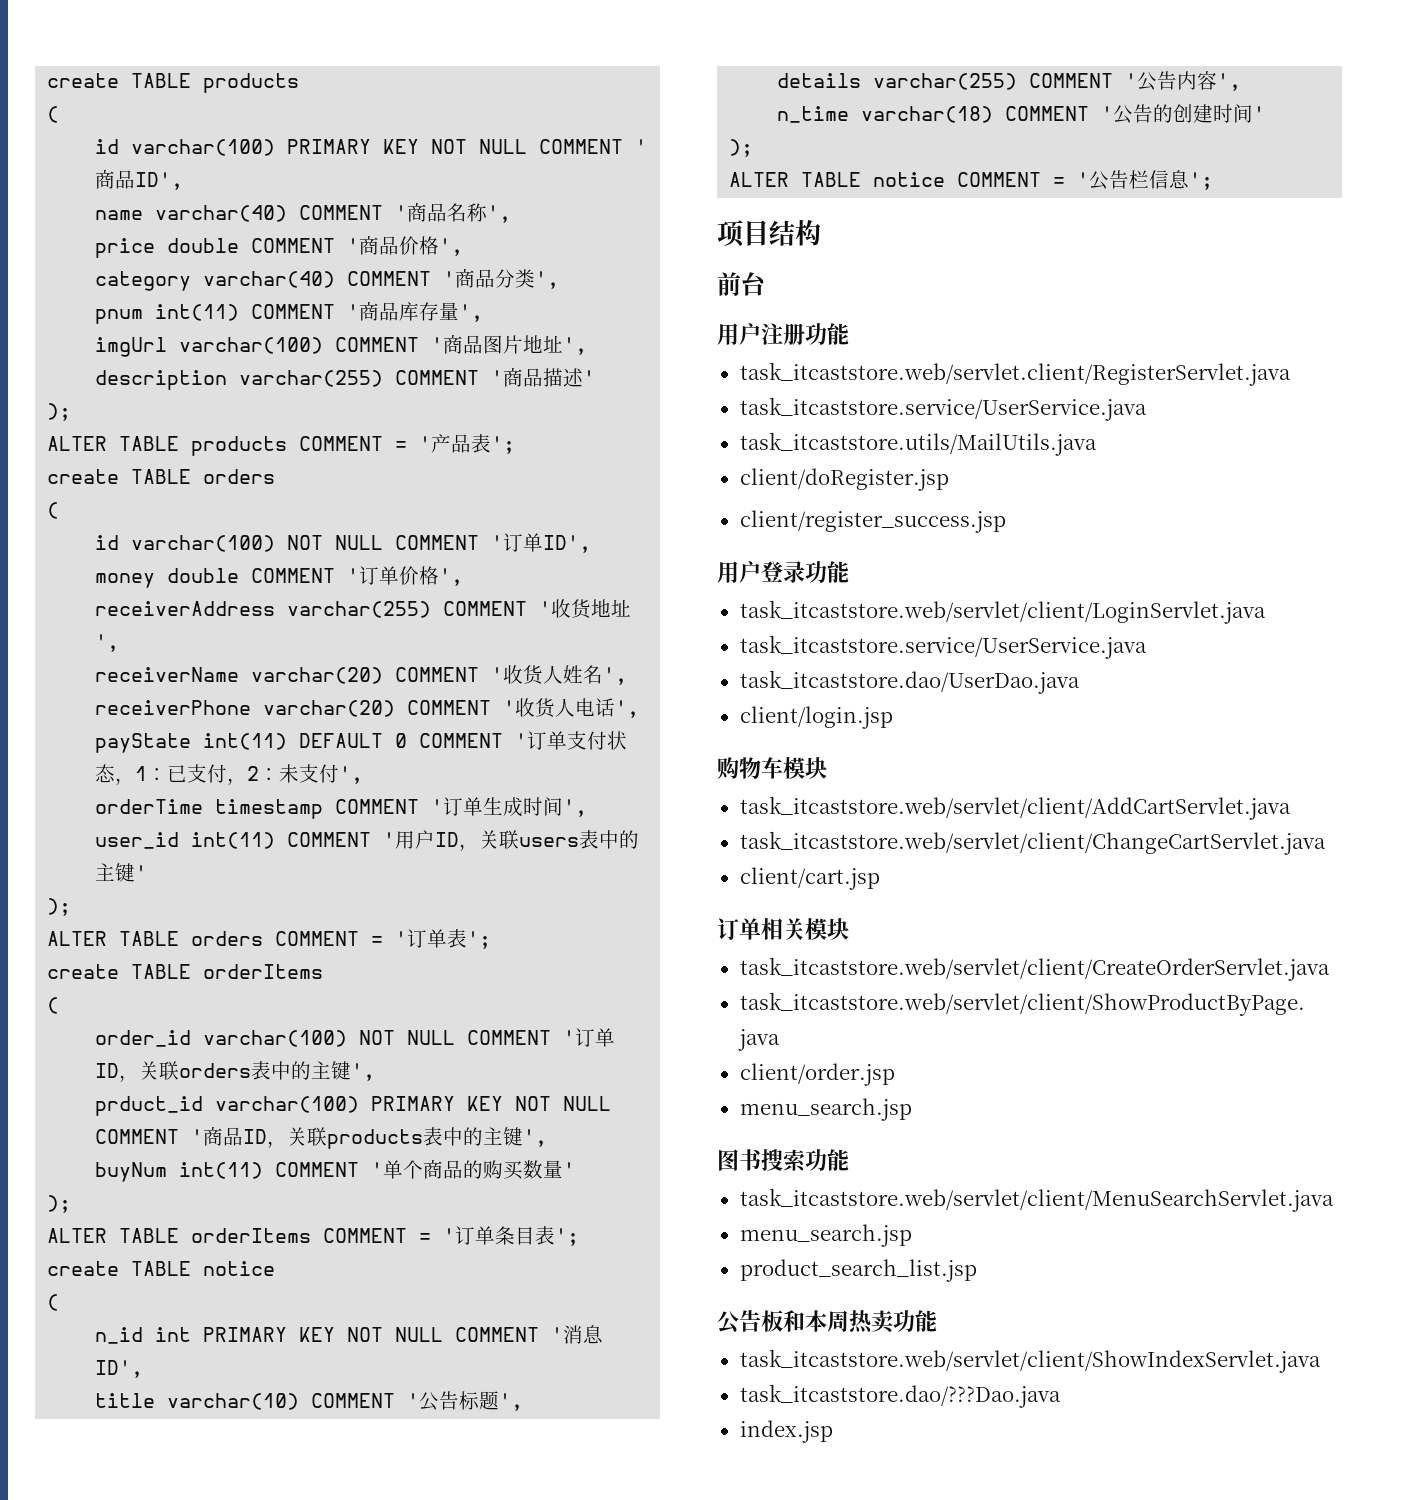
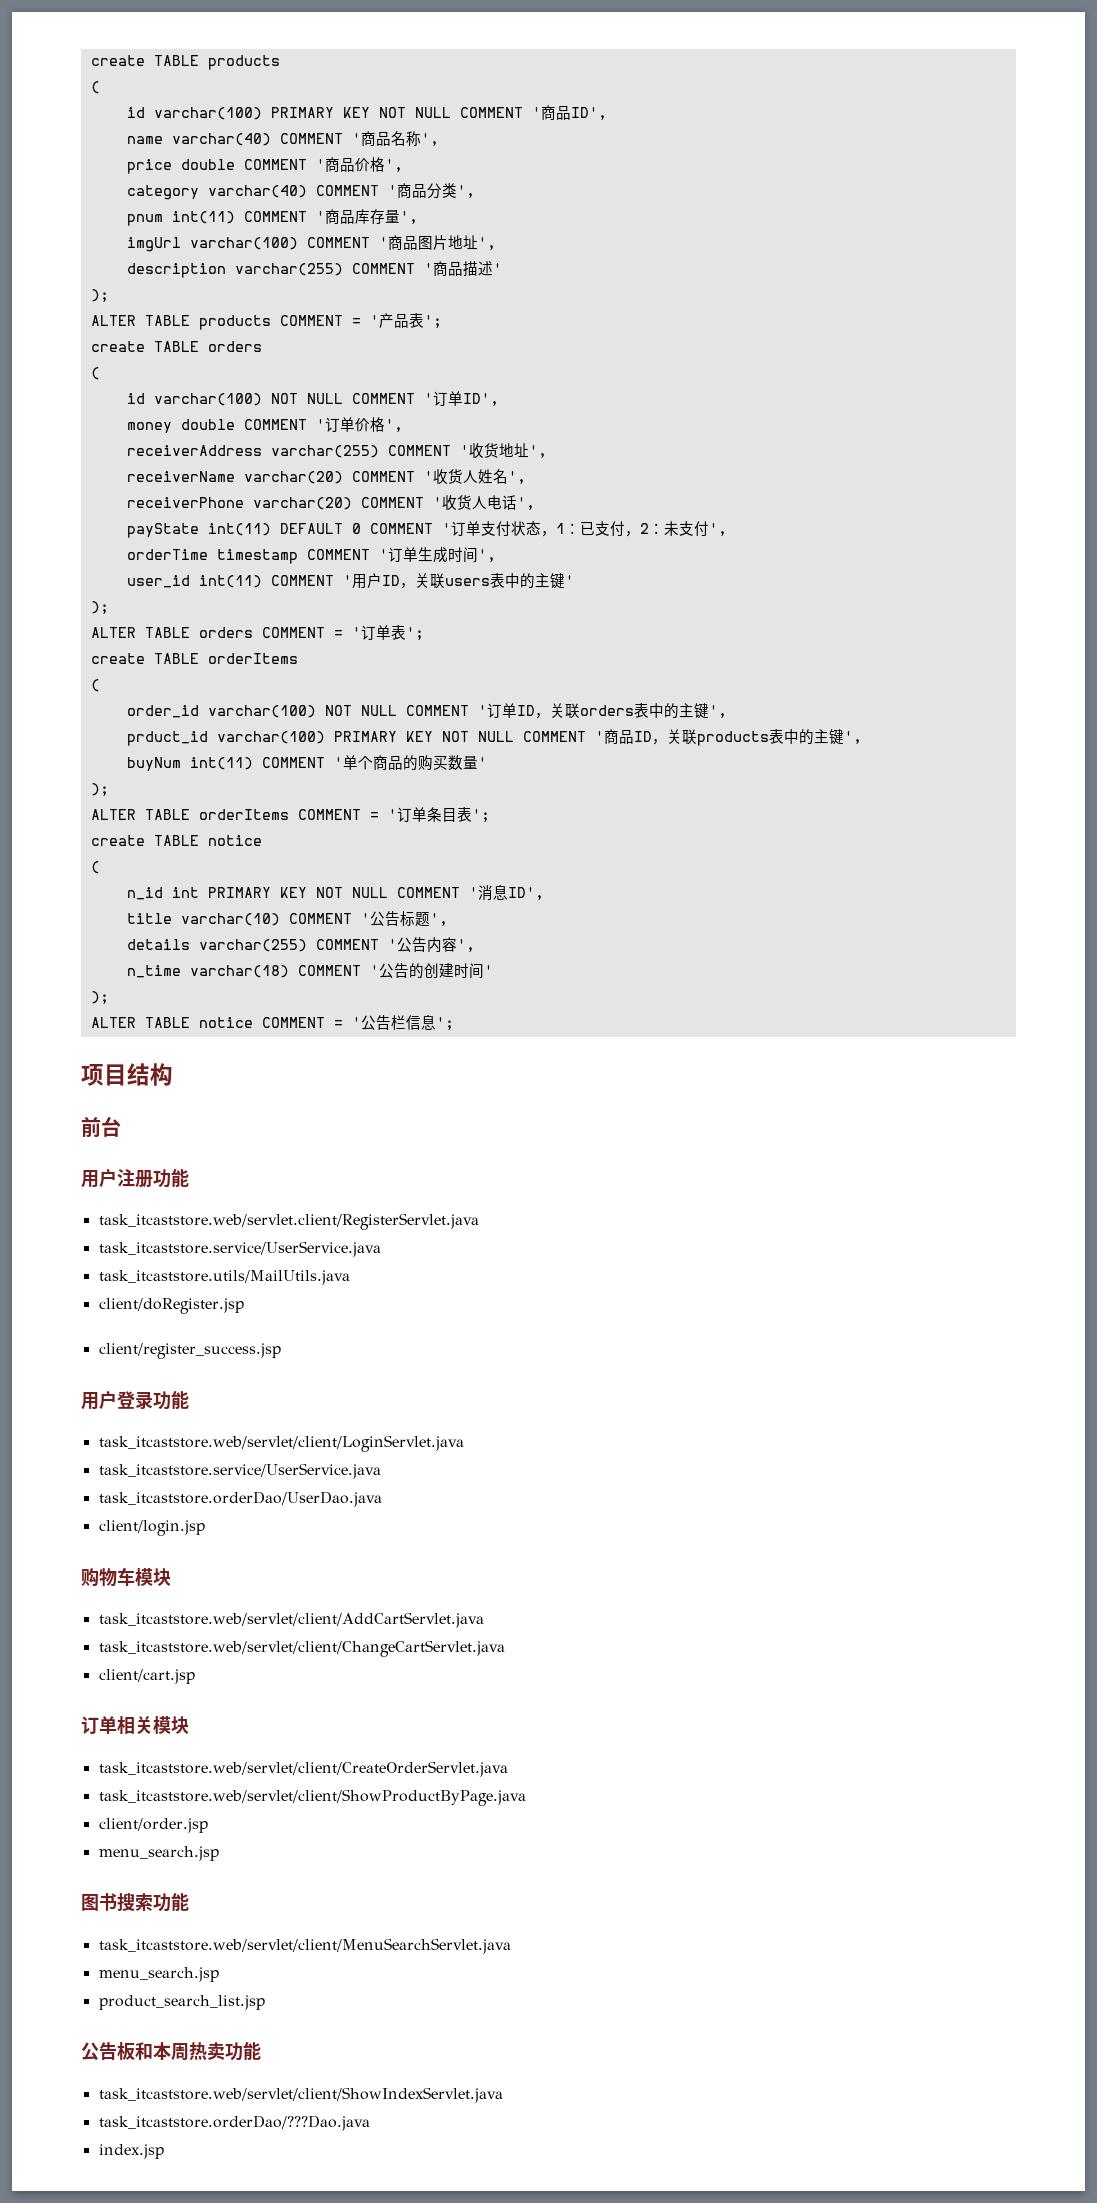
[739,670,1080,694] task_itcaststore.dao/UserDao.java -> [98,1491,382,1507] task_itcaststore.orderDao/UserDao.java
[739,1384,1061,1408] task_itcaststore.dao/???Dao.java -> [98,2115,370,2131] task_itcaststore.orderDao/???Dao.java

